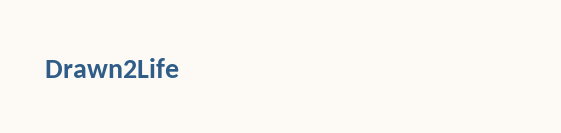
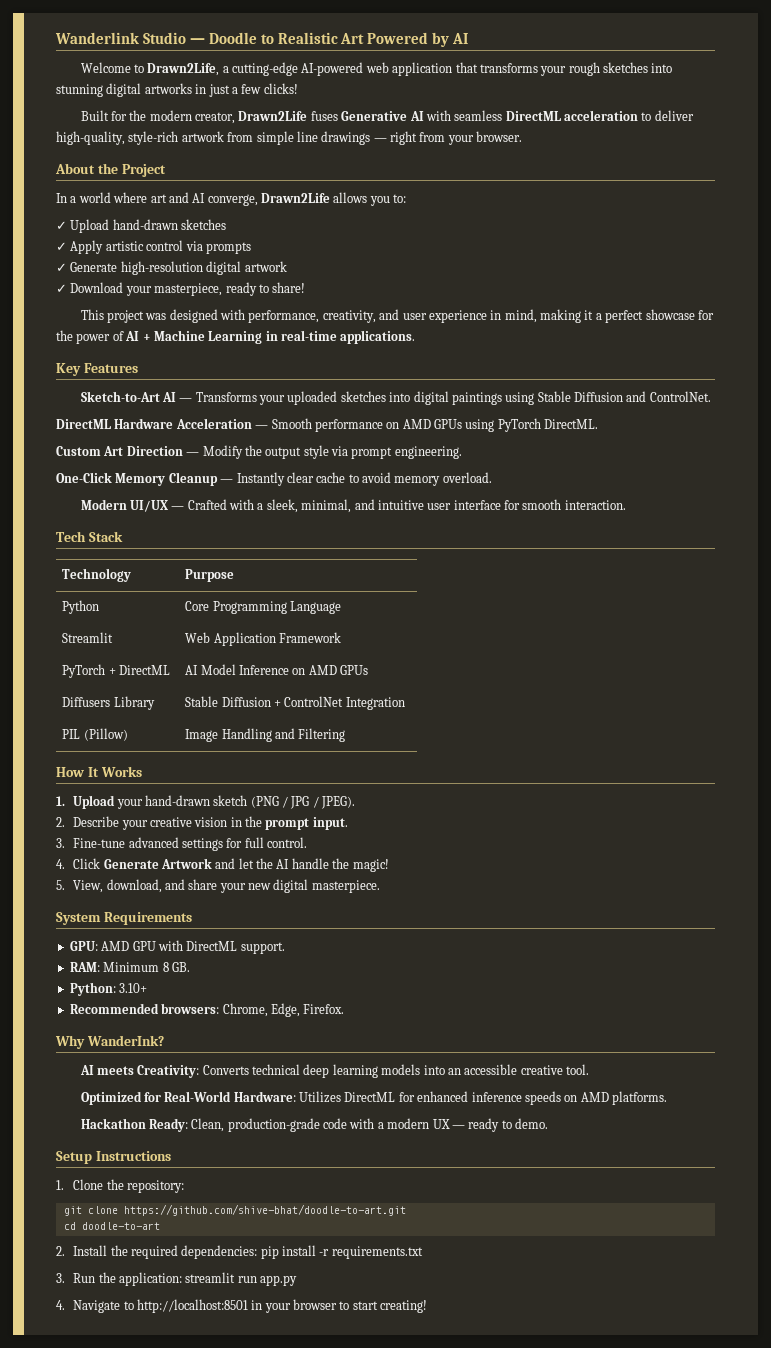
[45,58,179,78] Drawn2Life -> [55,32,469,47] [80,62,673,76] [56,83,298,97] [80,110,694,124] [56,131,523,145] [55,163,166,177] [56,192,407,206] [56,219,227,233] [56,240,251,254] [56,261,287,275] [56,282,306,296] [80,309,714,323] [56,330,416,344] [56,363,138,376] [80,391,711,405] [56,418,599,432] [56,445,462,459] [56,472,492,486] [80,499,626,513] [56,531,123,542] [62,568,132,582] [185,569,235,582] [62,600,100,614] [185,601,341,614] [62,632,114,643] [185,632,341,646] [62,664,170,678] [185,664,369,675] [62,696,155,710] [185,696,405,710] [62,728,128,741] [185,728,346,742] [56,766,142,777] [56,795,356,809] [56,816,348,830] [56,837,308,851] [56,858,389,872] [56,879,380,893] [56,912,192,925] [69,940,285,954] [69,962,190,972] [69,982,148,996] [69,1003,345,1017] [55,1035,164,1049] [79,1064,590,1078] [80,1091,668,1105] [80,1118,549,1132] [56,1151,171,1164] [56,1179,184,1193] [63,1204,406,1216] [63,1222,160,1230] [56,1245,423,1259] [56,1272,298,1286] [56,1299,428,1313] Wanderlink Studio — Doodle to Realistic Art Powered by AI // Welcome to Drawn2Life, a cutting-edge AI-powered web application that transforms your rough sketches into stunning digital artworks in just a few clicks! // Built for the modern creator, Drawn2Life fuses Generative AI with seamless DirectML acceleration to deliver high-quality, style-rich artwork from simple line drawings — right from your browser. // About the Project // In a world where art and AI converge, Drawn2Life allows you to: // ✓ Upload hand-drawn sketches // ✓ Apply artistic control via prompts // ✓ Generate high-resolution digital artwork // ✓ Download your masterpiece, ready to share! // This project was designed with performance, creativity, and user experience in mind, making it a perfect showcase for the power of AI + Machine Learning in real-time applications. // Key Features // Sketch-to-Art AI — Transforms your uploaded sketches into digital paintings using Stable Diffusion and ControlNet. // DirectML Hardware Acceleration — Smooth performance on AMD GPUs using PyTorch DirectML. // Custom Art Direction — Modify the output style via prompt engineering. // One-Click Memory Cleanup — Instantly clear cache to avoid memory overload. // Modern UI/UX — Crafted with a sleek, minimal, and intuitive user interface for smooth interaction. // Tech Stack // Technology | Purpose // Python | Core Programming Language // Streamlit | Web Application Framework // PyTorch + DirectML | AI Model Inference on AMD GPUs // Diffusers Library | Stable Diffusion + ControlNet Integration // PIL (Pillow) | Image Handling and Filtering // How It Works // 1. Upload your hand-drawn sketch (PNG / JPG / JPEG). // 2. Describe your creative vision in the prompt input. // 3. Fine-tune advanced settings for full control. // 4. Click Generate Artwork and let the AI handle the magic! // 5. View, download, and share your new digital masterpiece. // System Requirements // GPU: AMD GPU with DirectML support. // RAM: Minimum 8 GB. // Python: 3.10+ // Recommended browsers: Chrome, Edge, Firefox. // Why WanderInk? // AI meets Creativity: Converts technical deep learning models into an accessible creative tool. // Optimized for Real-World Hardware: Utilizes DirectML for enhanced inference speeds on AMD platforms. // Hackathon Ready: Clean, production-grade code with a modern UX — ready to demo. // Setup Instructions // 1. Clone the repository: // git clone https://github.com/shive-bhat/doodle-to-art.git // cd doodle-to-art // 2. Install the required dependencies: pip install -r requirements.txt // 3. Run the application: streamlit run app.py // 4. Navigate to http://localhost:8501 in your browser to start creating!

